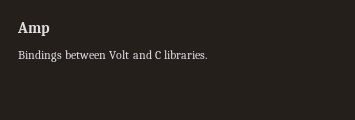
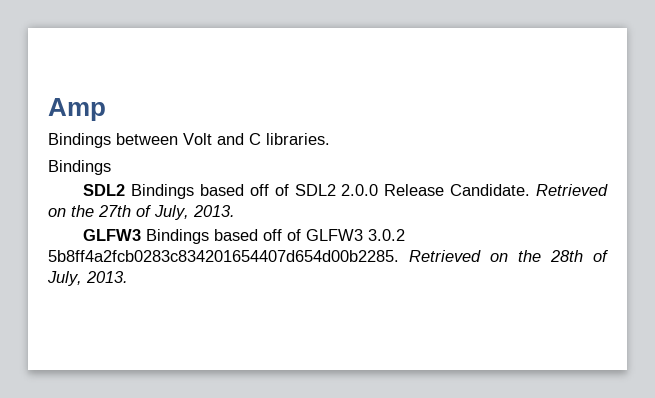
(208, 54) none -> [48,160,111,175] [83,184,608,199] [48,205,235,220] [83,229,406,244] [48,250,609,262] [47,271,128,286] // Bindings // SDL2 Bindings based off of SDL2 2.0.0 Release Candidate. Retrieved on the 27th of July, 2013. // GLFW3 Bindings based off of GLFW3 3.0.2 5b8ff4a2fcb0283c834201654407d654d00b2285. Retrieved on the 28th of July, 2013.

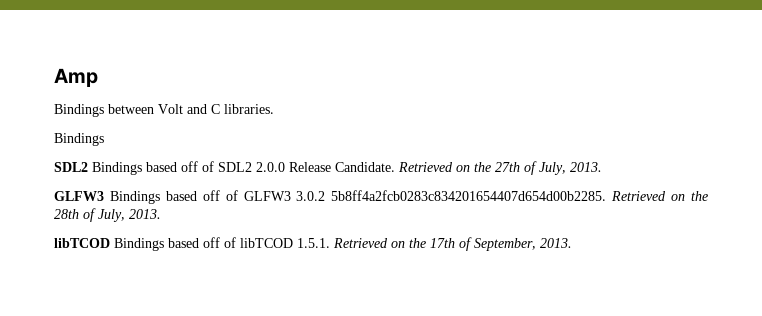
(128, 277) none -> [54,237,572,251] // libTCOD Bindings based off of libTCOD 1.5.1. Retrieved on the 17th of September, 2013.

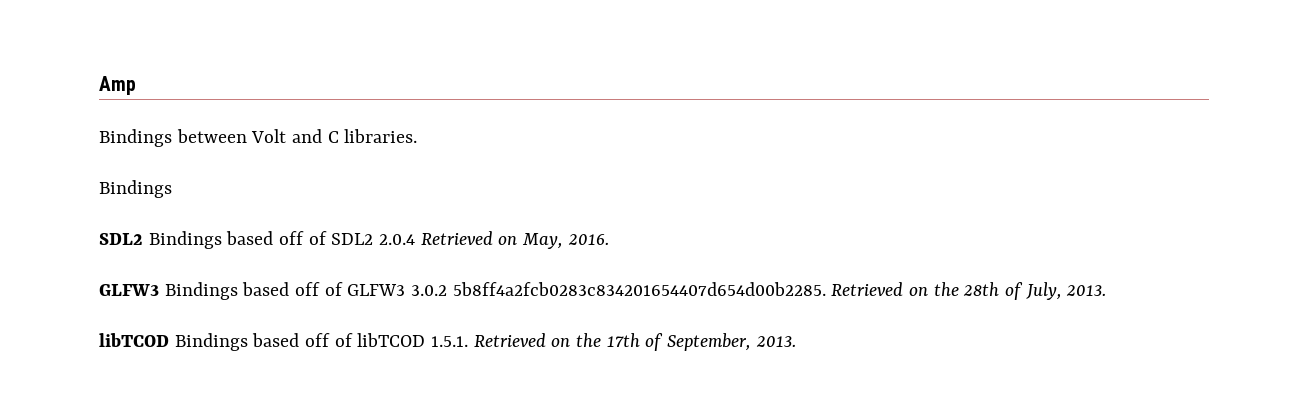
[256,161,602,175] 2.0.0 Release Candidate. Retrieved on the 27th of July, 2013. -> [379,231,609,249] 2.0.4 Retrieved on May, 2016.

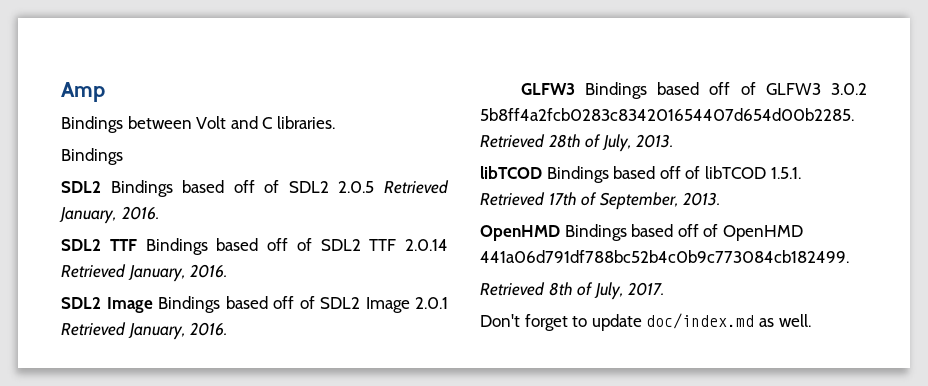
[379,231,564,249] 2.0.4 Retrieved on May, -> [338,180,449,194] [59,206,160,224] [61,238,448,255] [61,264,229,282] [61,296,448,313] [61,322,186,340] 2.0.5 Retrieved January, 2016. // SDL2 TTF Bindings based off of SDL2 TTF 2.0.14 Retrieved January, 2016. // SDL2 Image Bindings based off of SDL2 Image 2.0.1 Retrieved January,
[909,282,959,296] on the -> (545, 141) none
[551,333,602,347] on the -> (545, 199) none
(796, 341) none -> [480,224,803,241] [480,250,849,263] [480,282,666,300] [480,313,811,331] // OpenHMD Bindings based off of OpenHMD 441a06d791df788bc52b4c0b9c773084cb182499. // Retrieved 8th of July, 2017. // Don't forget to update doc/index.md as well.

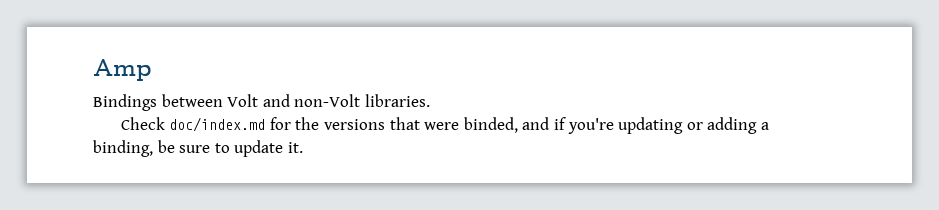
[262,117,273,129] C -> [294,94,361,107] non-Volt
[61,148,123,165] [61,180,449,197] [59,206,160,224] [61,238,448,255] [61,264,229,282] [61,296,448,313] [61,322,229,340] [520,82,867,99] [480,108,854,121] [480,134,675,152] [480,166,801,183] [480,192,722,210] [480,224,803,241] [480,250,849,263] [480,282,666,300] [480,313,811,331] Bindings // SDL2 Bindings based off of SDL2 2.0.5 Retrieved January, 2016. // SDL2 TTF Bindings based off of SDL2 TTF 2.0.14 Retrieved January, 2016. // SDL2 Image Bindings based off of SDL2 Image 2.0.1 Retrieved January, 2016. // GLFW3 Bindings based off of GLFW3 3.0.2 5b8ff4a2fcb0283c834201654407d654d00b2285. Retrieved 28th of July, 2013. // libTCOD Bindings based off of libTCOD 1.5.1. Retrieved 17th of September, 2013. // OpenHMD Bindings based off of OpenHMD 441a06d791df788bc52b4c0b9c773084cb182499. // Retrieved 8th of July, 2017. // Don't forget to update doc/index.md as well. -> [120,117,769,134] [93,140,303,157] Check doc/index.md for the versions that were binded, and if you're updating or adding a binding, be sure to update it.

